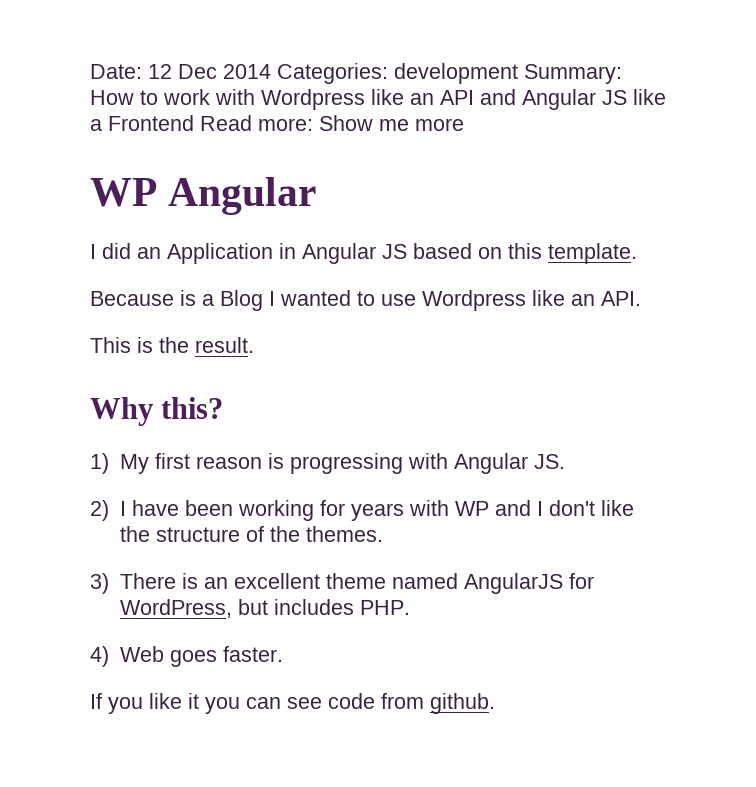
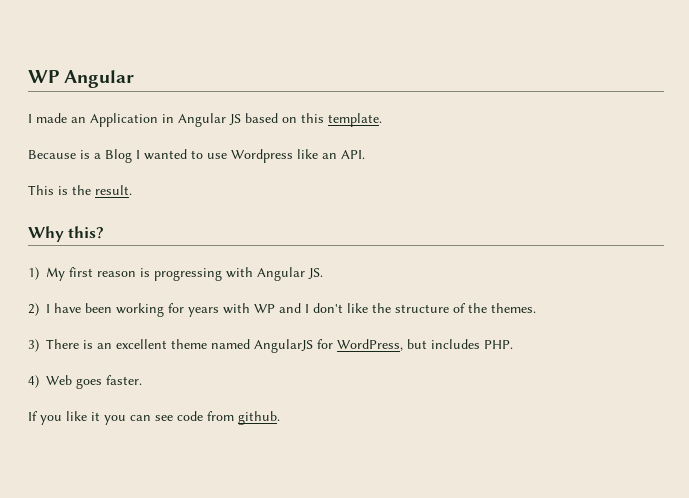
[90,63,622,84] [90,89,666,110] [90,115,464,131] Date: 12 Dec 2014 Categories: development Summary: How to work with Wordpress like an API and Angular JS like a Frontend Read more: Show me more // -> (28, 76) none
[102,243,131,259] did -> [36,113,67,123] made

